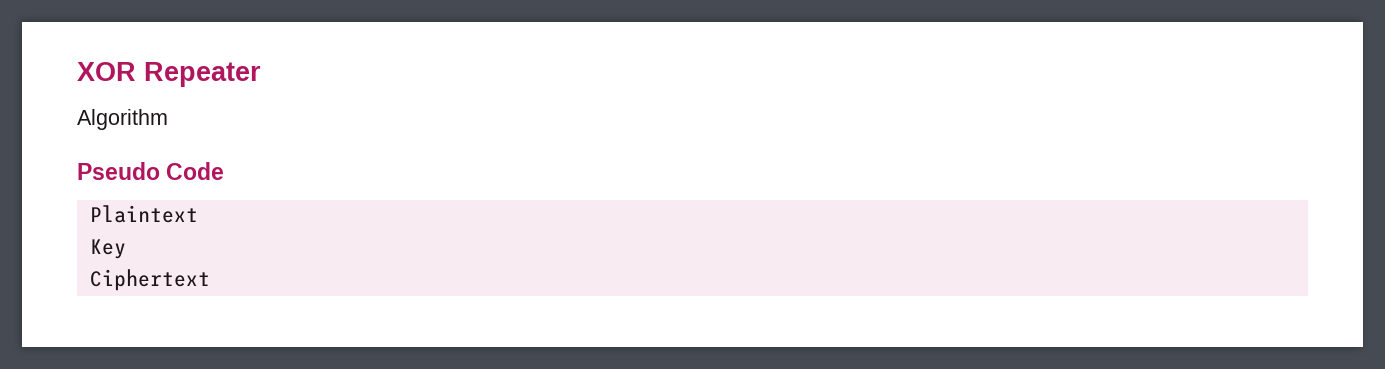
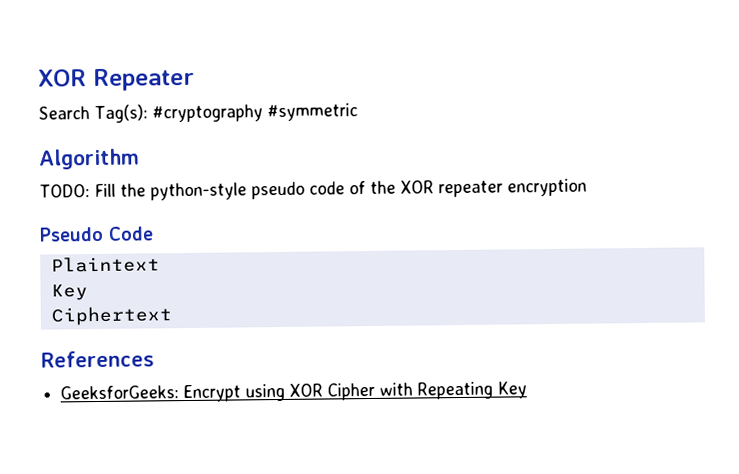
[77,109,168,130] Algorithm -> [38,103,358,124] [39,148,140,170] [39,178,587,201] Search Tag(s): #cryptography #symmetric // Algorithm // TODO: Fill the python-style pseudo code of the XOR repeater encryption
(210, 280) none -> [41,350,155,368] [60,381,528,403] // References // GeeksforGeeks: Encrypt using XOR Cipher with Repeating Key

